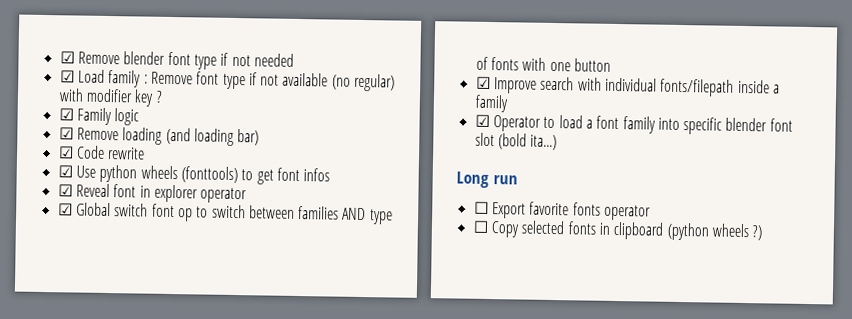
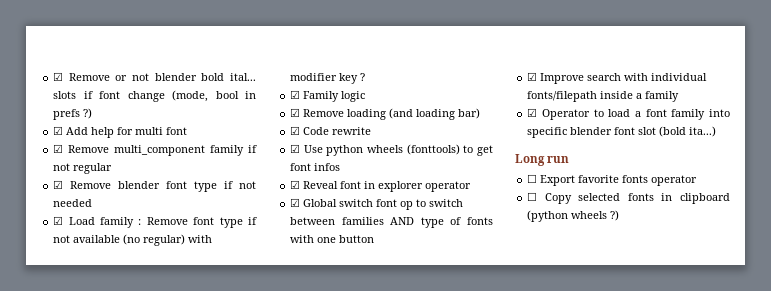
[59,51,120,65] ☑ Remove -> [53,72,256,81] [53,90,256,102] [53,108,93,120] [53,126,188,138] [53,144,257,156] [53,163,113,174] [53,180,112,189] ☑ Remove or not blender bold ital... slots if font change (mode, bool in prefs ?) // ☑ Add help for multi font // ☑ Remove multi_component family if not regular // ☑ Remove

